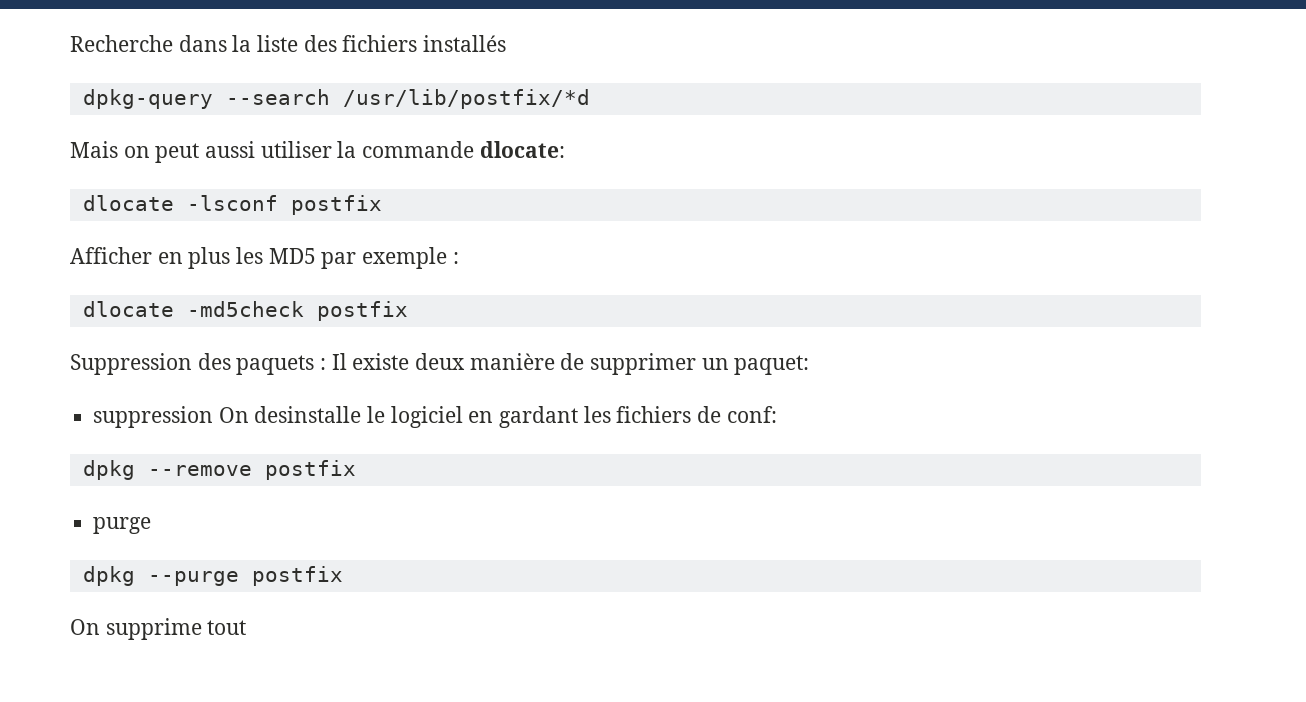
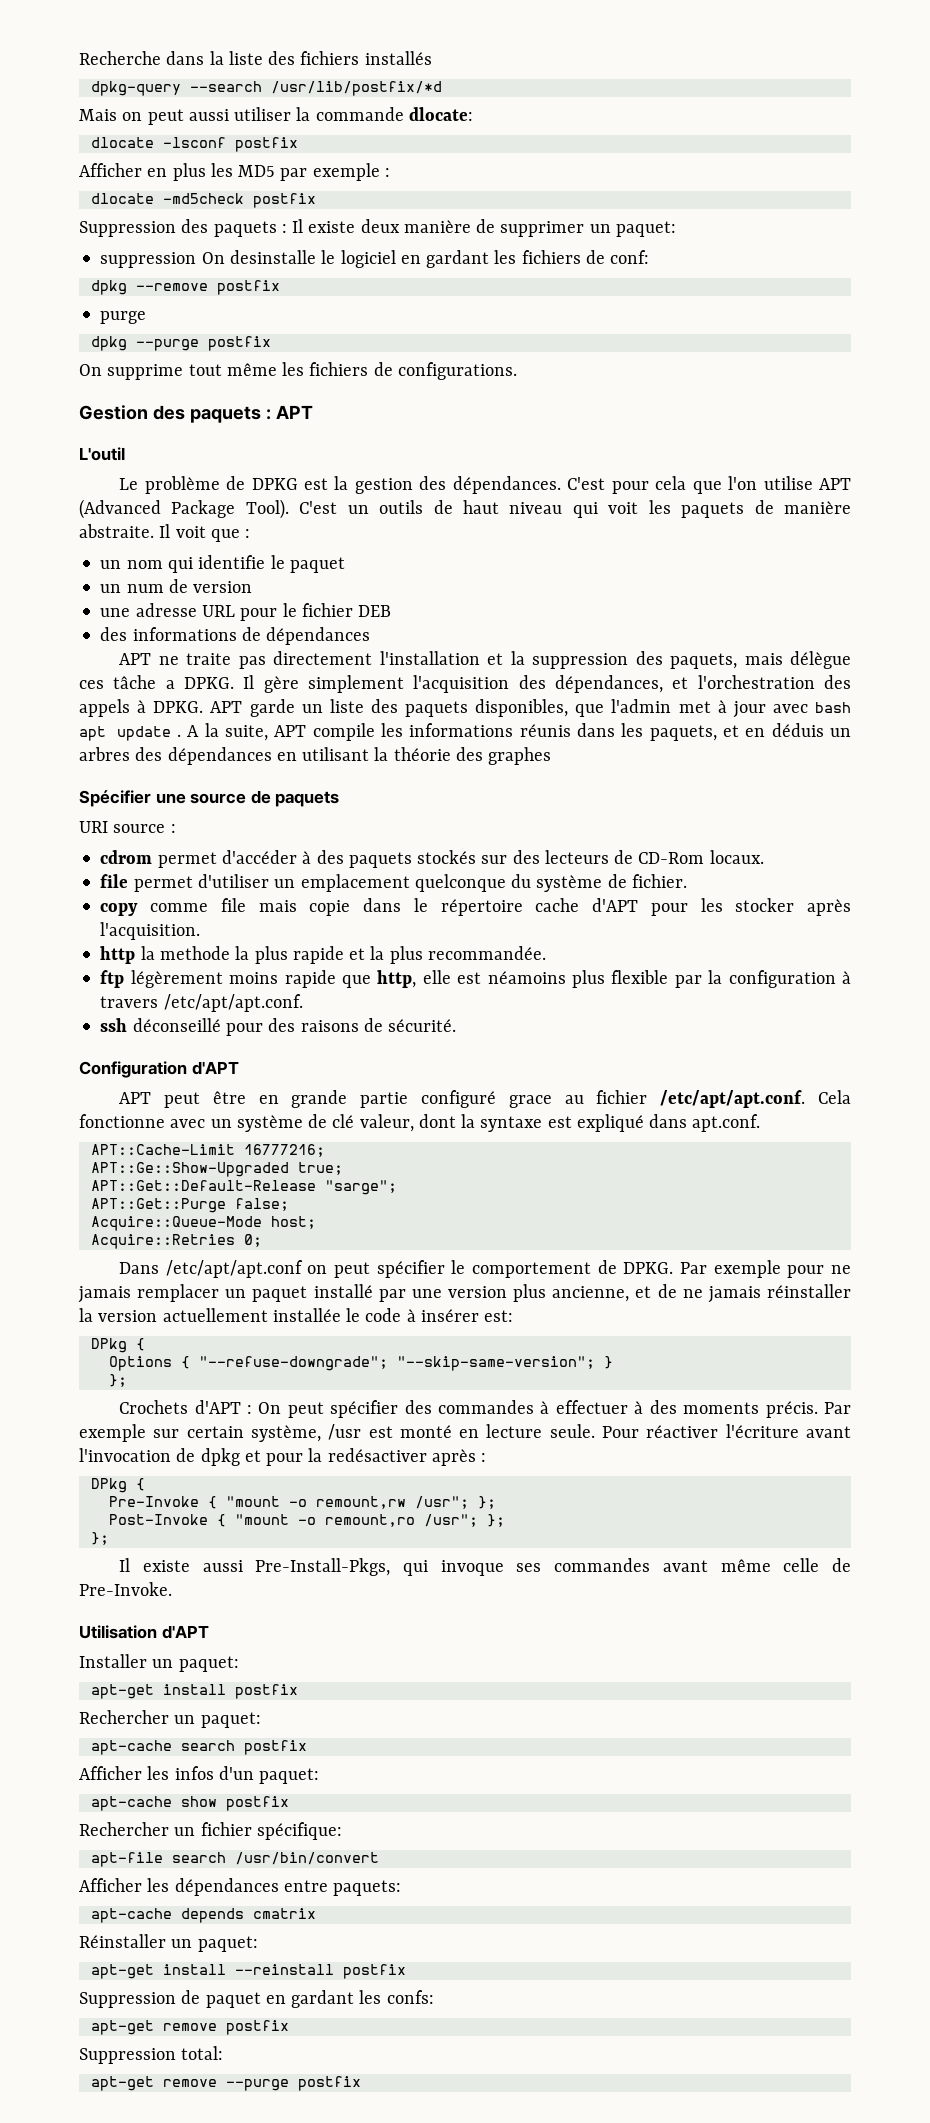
(247, 627) none -> [226,362,517,380] [79,405,313,423] [79,447,125,461] [119,476,852,494] [79,499,852,519] [79,524,251,542] [100,555,345,573] [100,579,253,593] [100,603,392,621] [100,627,371,645] [119,651,851,669] [79,675,851,693] [79,699,851,718] [79,723,852,741] [79,747,552,765] [79,790,340,807] [79,821,176,833] [100,850,764,868] [100,874,687,892] [100,898,851,916] [100,922,201,940] [100,946,546,964] [100,970,851,988] [100,994,303,1012] [100,1018,457,1036] [79,1061,239,1078] [119,1090,852,1108] [79,1114,761,1132] [90,1144,325,1157] [90,1162,343,1177] [90,1180,397,1195] [90,1198,289,1213] [90,1216,316,1231] [90,1234,262,1249] [119,1260,852,1278] [78,1284,851,1303] [79,1308,514,1322] [90,1338,145,1353] [108,1356,613,1371] [108,1374,127,1387] [119,1400,852,1418] [79,1424,851,1442] [79,1448,487,1466] [90,1478,145,1493] [108,1496,496,1509] [108,1514,505,1527] [90,1532,109,1545] [119,1558,852,1576] [79,1582,172,1596] [79,1625,209,1639] [79,1654,239,1672] [90,1684,298,1699] [79,1710,261,1728] [90,1740,307,1755] [79,1766,320,1784] [90,1796,289,1811] [79,1822,342,1840] [90,1852,379,1867] [79,1878,402,1896] [90,1908,316,1923] [79,1934,258,1952] [90,1964,406,1979] [79,1990,434,2008] [90,2020,289,2035] [79,2046,224,2064] [90,2076,361,2091] même les fichiers de configurations. // Gestion des paquets : APT // L'outil // Le problème de DPKG est la gestion des dépendances. C'est pour cela que l'on utilise APT (Advanced Package Tool). C'est un outils de haut niveau qui voit les paquets de manière abstraite. Il voit que : // un nom qui identifie le paquet // un num de version // une adresse URL pour le fichier DEB // des informations de dépendances // APT ne traite pas directement l'installation et la suppression des paquets, mais délègue ces tâche a DPKG. Il gère simplement l'acquisition des dépendances, et l'orchestration des appels à DPKG. APT garde un liste des paquets disponibles, que l'admin met à jour avec bash apt update . A la suite, APT compile les informations réunis dans les paquets, et en déduis un arbres des dépendances en utilisant la théorie des graphes // Spécifier une source de paquets // URI source : // cdrom permet d'accéder à des paquets stockés sur des lecteurs de CD-Rom locaux. // file permet d'utiliser un emplacement quelconque du système de fichier. // copy comme file mais copie dans le répertoire cache d'APT pour les stocker après l'acquisition. // http la methode la plus rapide et la plus recommandée. // ftp légèrement moins rapide que http, elle est néamoins plus flexible par la configuration à travers /etc/apt/apt.conf. // ssh déconseillé pour des raisons de sécurité. // Configuration d'APT // APT peut être en grande partie configuré grace au fichier /etc/apt/apt.conf. Cela fonctionne avec un système de clé valeur, dont la syntaxe est expliqué dans apt.conf. // APT::Cache-Limit 16777216; // APT::Ge::Show-Upgraded true; // APT::Get::Default-Release "sarge"; // APT::Get::Purge false; // Acquire::Queue-Mode host; // Acquire::Retries 0; // Dans /etc/apt/apt.conf on peut spécifier le comportement de DPKG. Par exemple pour ne jamais remplacer un paquet installé par une version plus ancienne, et de ne jamais réinstaller la version actuellement installée le code à insérer est: // DPkg { // Options { "--refuse-downgrade"; "--skip-same-version"; } // }; // Crochets d'APT : On peut spécifier des commandes à effectuer à des moments précis. Par exemple sur certain système, /usr est monté en lecture seule. Pour réactiver l'écriture avant l'invocation de dpkg et pour la redésactiver après : // DPkg { // Pre-Invoke { "mount -o remount,rw /usr"; }; // Post-Invoke { "mount -o remount,ro /usr"; }; // }; // Il existe aussi Pre-Install-Pkgs, qui invoque ses commandes avant même celle de Pre-Invoke. // Utilisation d'APT // Installer un paquet: // apt-get install postfix // Rechercher un paquet: // apt-cache search postfix // Afficher les infos d'un paquet: // apt-cache show postfix // Rechercher un fichier spécifique: // apt-file search /usr/bin/convert // Afficher les dépendances entre paquets: // apt-cache depends cmatrix // Réinstaller un paquet: // apt-get install --reinstall postfix // Suppression de paquet en gardant les confs: // apt-get remove postfix // Suppression total: // apt-get remove --purge postfix

